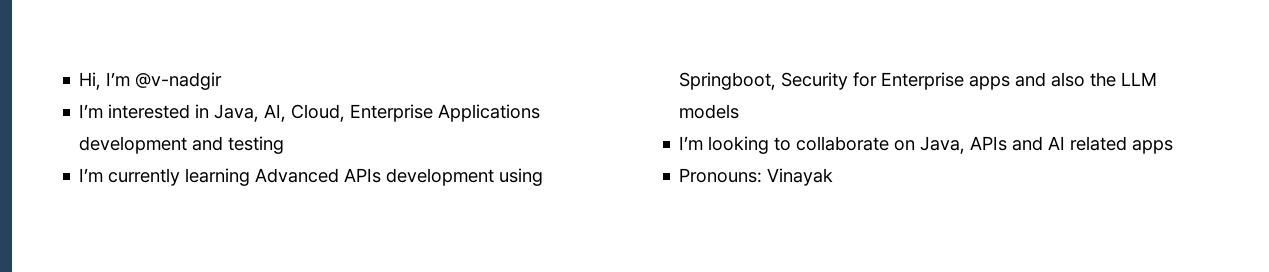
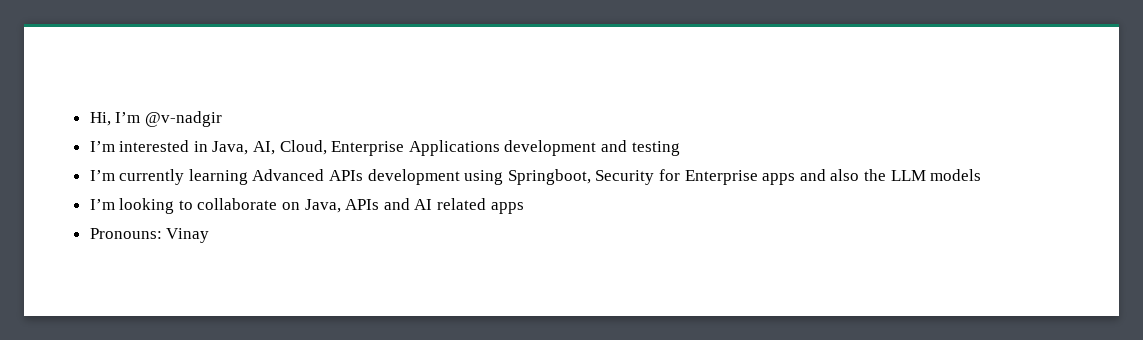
[767,168,834,186] Vinayak -> [166,228,210,243] Vinay

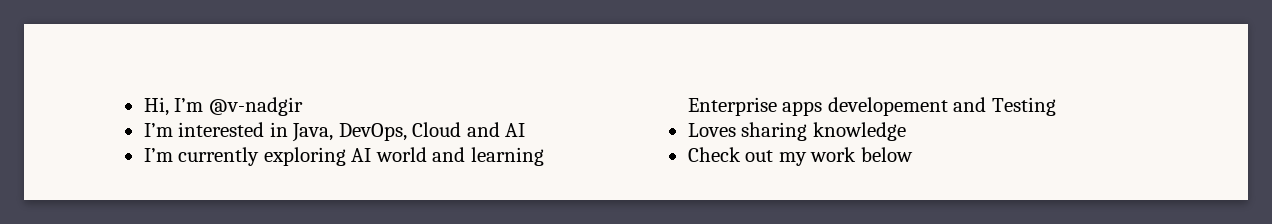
[253,140,680,156] [89,169,982,185] [89,198,524,214] [89,228,210,243] AI, Cloud, Enterprise Applications development and testing // I’m currently learning Advanced APIs development using Springboot, Security for Enterprise apps and also the LLM models // I’m looking to collaborate on Java, APIs and AI related apps // Pronouns: Vinay -> [338,122,526,141] [143,147,544,166] [687,97,1056,116] [687,122,906,141] [687,147,913,166] DevOps, Cloud and AI // I’m currently exploring AI world and learning Enterprise apps developement and Testing // Loves sharing knowledge // Check out my work below

